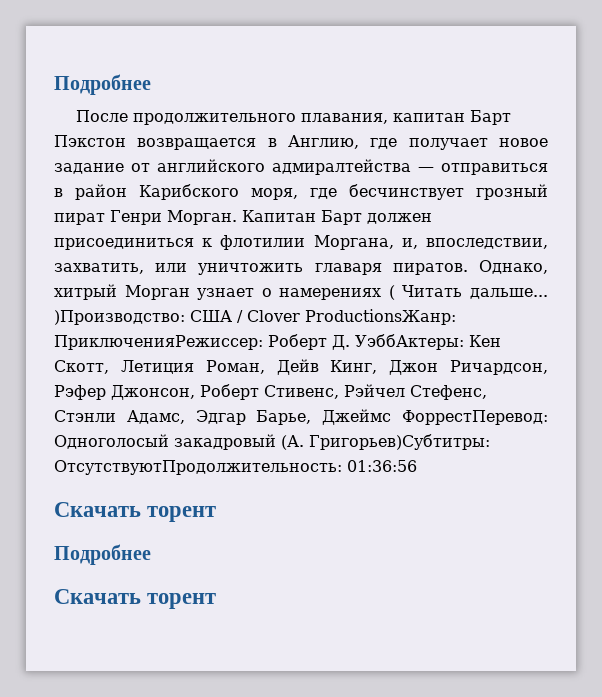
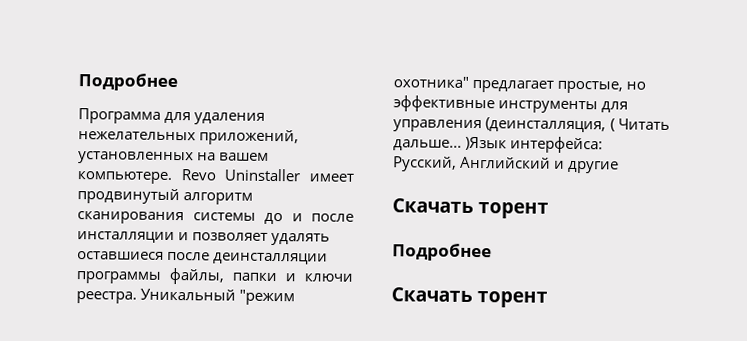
[54,74,151,95] [75,110,511,125] [54,135,548,150] [54,159,548,175] [54,184,548,200] [54,210,432,225] [54,235,548,250] [54,260,548,275] [54,284,548,300] [54,309,456,325] [54,334,501,350] [54,359,548,375] [54,384,487,400] [54,409,548,425] [54,434,490,450] [54,460,417,475] Подробнее // После продолжительного плавания, капитан Барт Пэкстон возвращается в Англию, где получает новое задание от английского адмиралтейства — отправиться в район Карибского моря, где бесчинствует грозный пират Генри Морган. Капитан Барт должен присоединиться к флотилии Моргана, и, впоследствии, захватить, или уничтожить главаря пиратов. Однако, хитрый Морган узнает о намерениях ( Читать дальше... )Производство: США / Clover ProductionsЖанр: ПриключенияРежиссер: Роберт Д. УэббАктеры: Кен Скотт, Летиция Роман, Дейв Кинг, Джон Ричардсон, Рэфер Джонсон, Роберт Стивенс, Рэйчел Стефенс, Стэнли Адамс, Эдгар Барье, Джеймс ФоррестПеревод: Одноголосый закадровый (А. Григорьев)Субтитры: ОтсутствуютПродолжительность: 01:36:56 -> [78,73,178,92] [78,108,266,125] [78,129,300,146] [78,151,270,165] [77,168,355,184] [77,188,254,205] [77,211,354,225] [77,231,331,246] [77,251,329,265] [76,267,353,285] [76,288,296,306] [393,76,647,94] [393,95,629,114] [393,117,670,133] [393,136,604,154] [392,156,620,174] Подробнее // Программа для удаления нежелательных приложений, установленных на вашем компьютере. Revo Uninstaller имеет продвинутый алгоритм сканирования системы до и после инсталляции и позволяет удалять оставшиеся после деинсталляции программы файлы, папки и ключи реестра. Уникальный "режим охотника" предлагает простые, но эффективные инструменты для управления (деинсталляция, ( Читать дальше... )Язык интерфейса: Русский, Английский и другие

